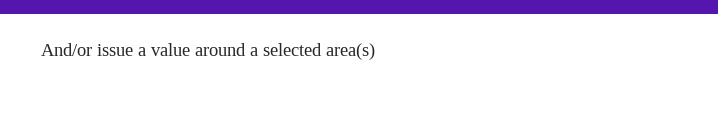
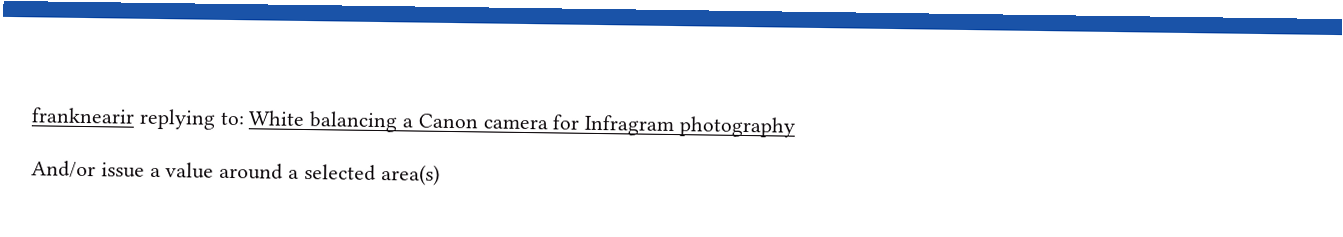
(41, 49) none -> [31,107,797,138] franknearir replying to: White balancing a Canon camera for Infragram photography //

